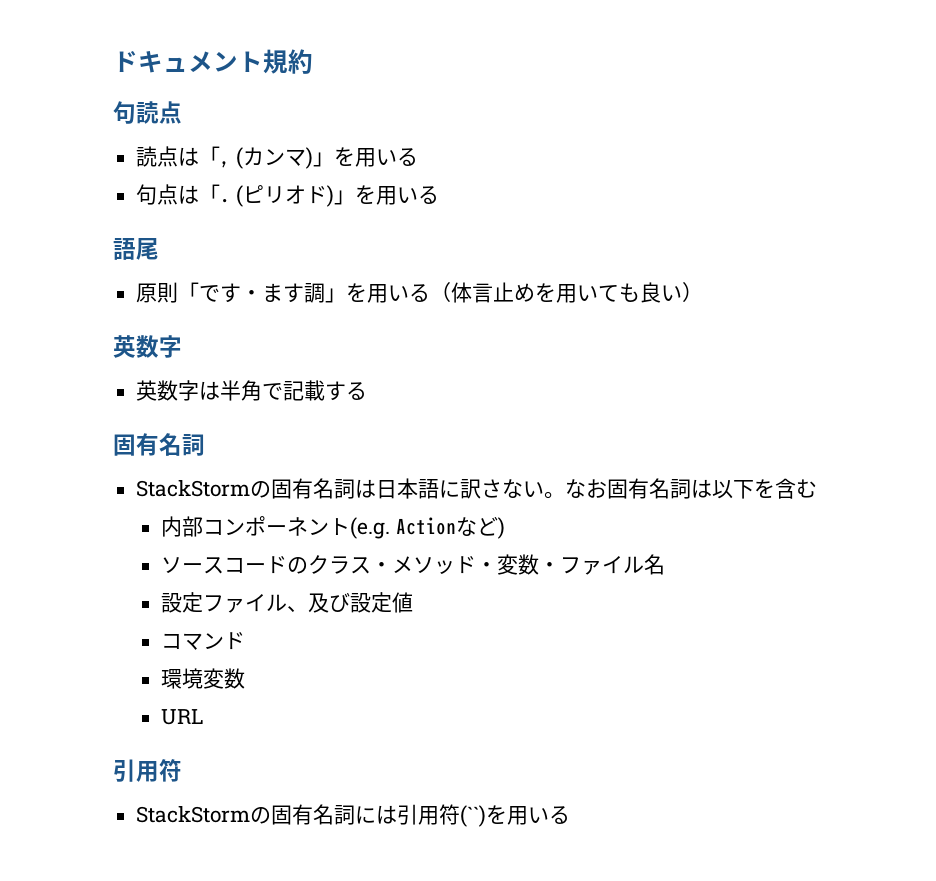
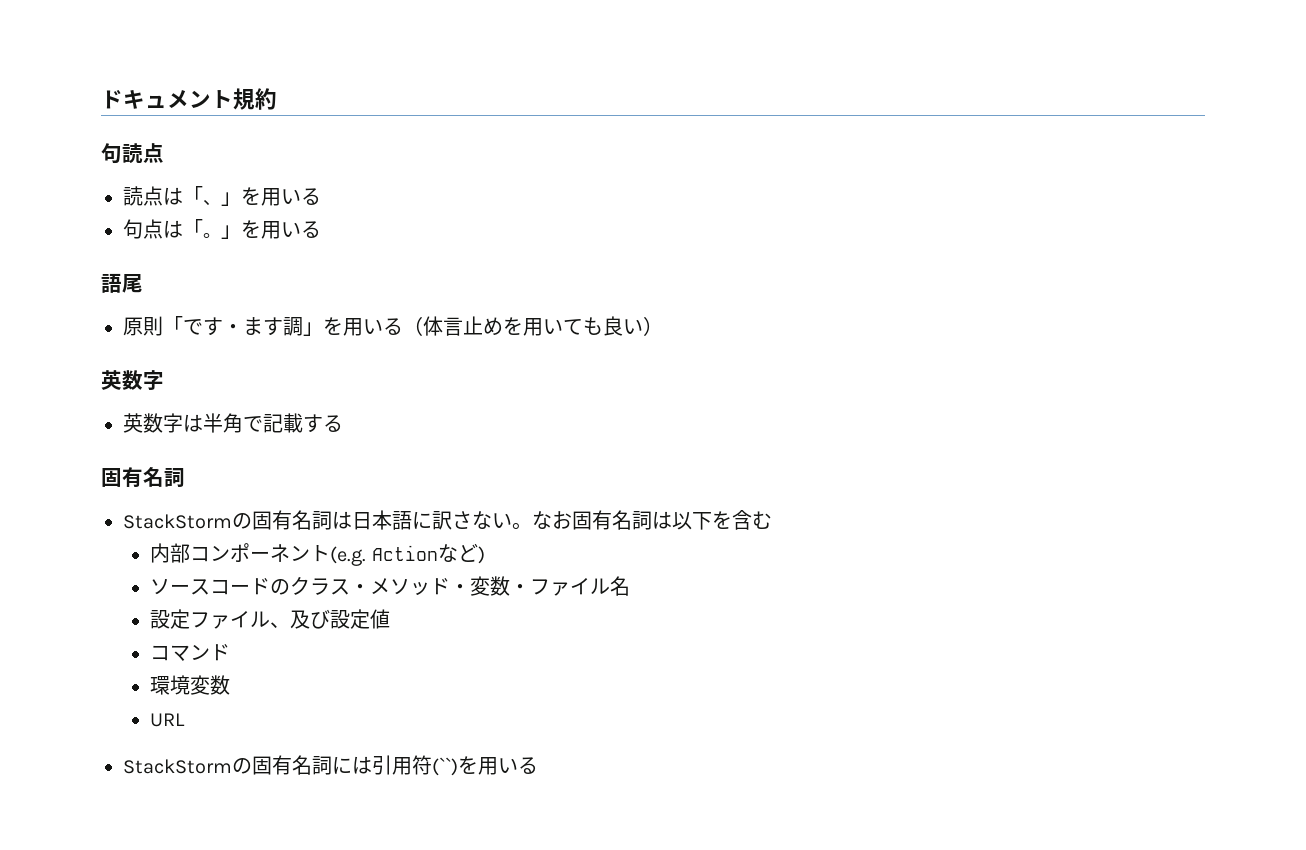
[220,147,313,169] , (カンマ) -> [203,200,221,206] 、
[220,185,334,207] . (ピリオド) -> [203,233,221,238] 。
[113,759,182,782] // 引用符 -> (186, 720) none

